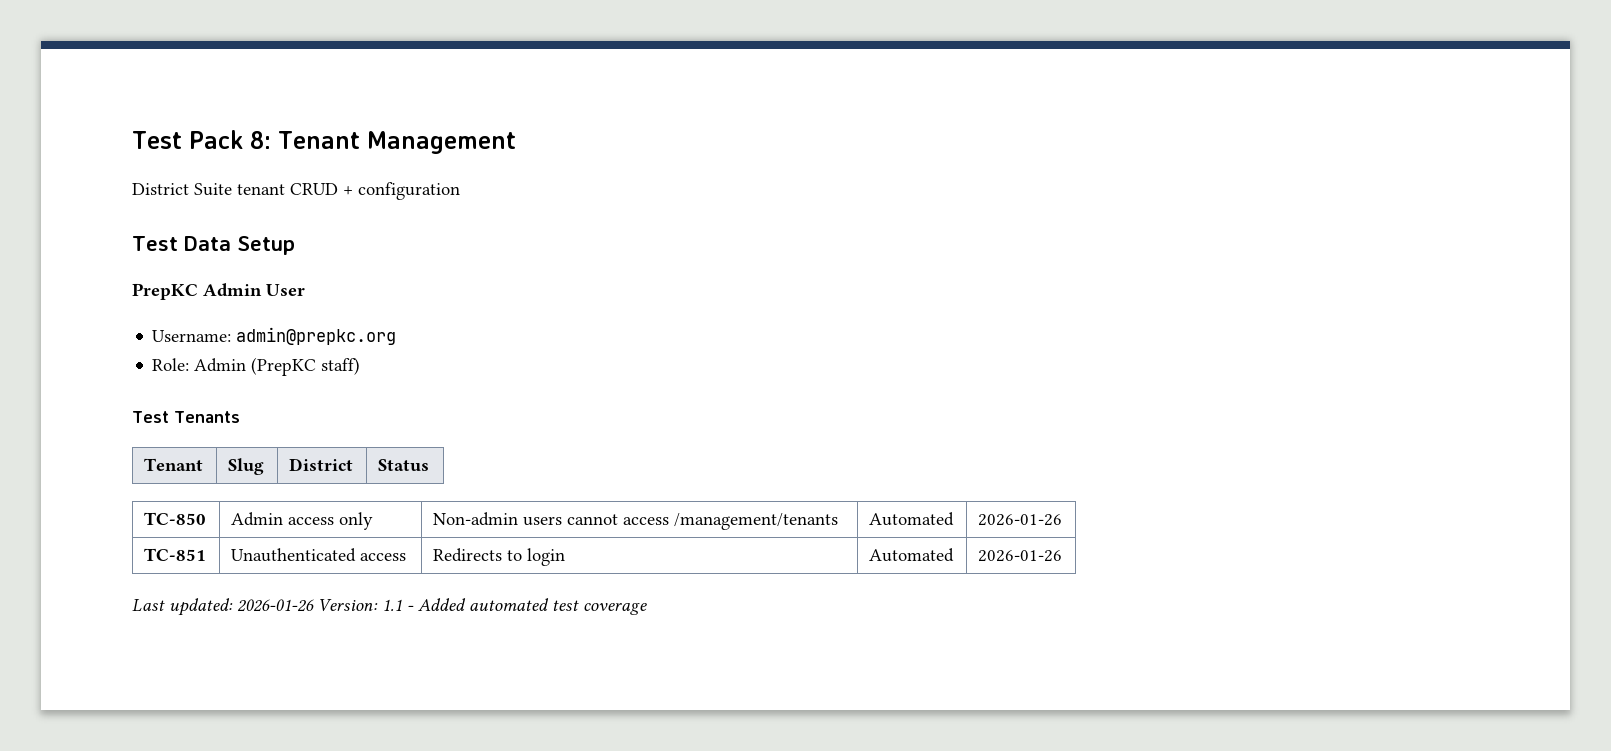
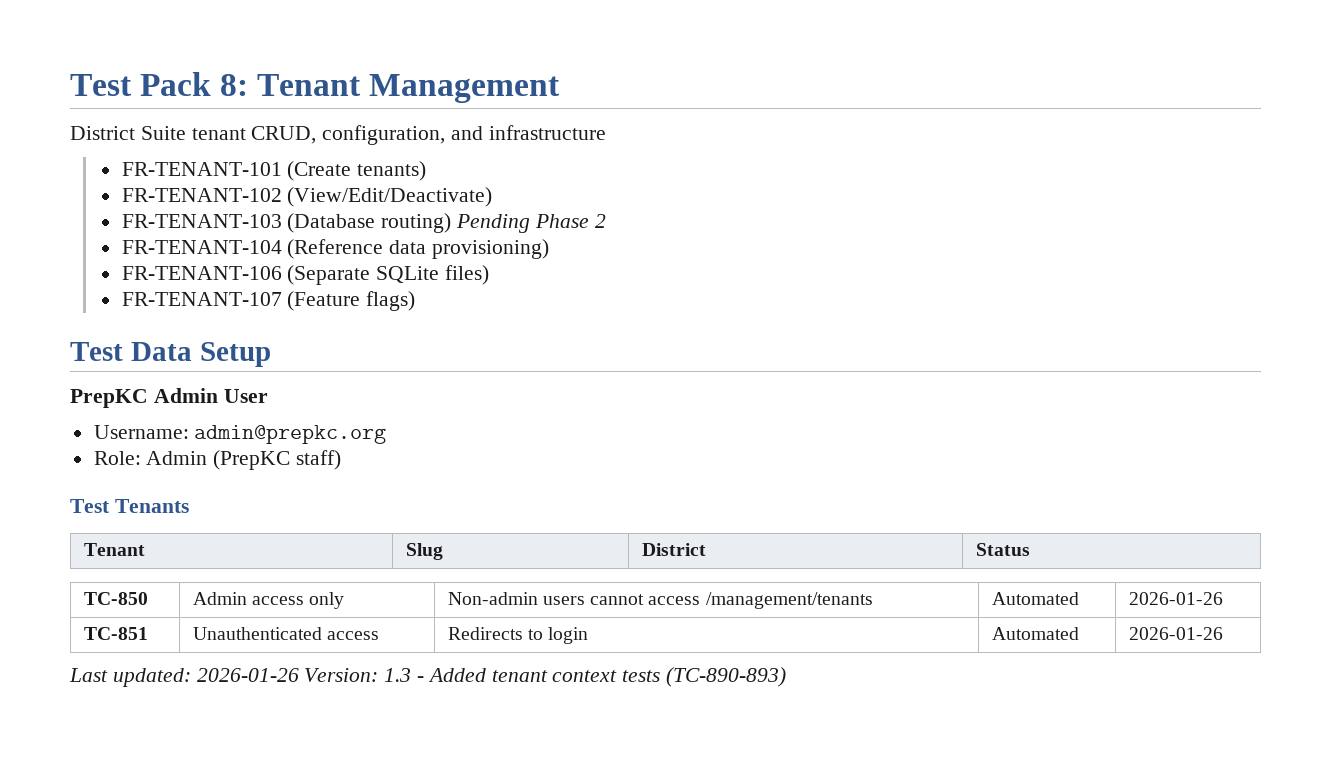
[290,182,460,200] CRUD + configuration -> [251,125,606,145] [121,161,427,181] [121,187,493,207] [121,213,606,233] [121,239,549,259] [121,265,489,285] [121,291,416,311] CRUD, configuration, and infrastructure // FR-TENANT-101 (Create tenants) // FR-TENANT-102 (View/Edit/Deactivate) // FR-TENANT-103 (Database routing) Pending Phase 2 // FR-TENANT-104 (Reference data provisioning) // FR-TENANT-106 (Separate SQLite files) // FR-TENANT-107 (Feature flags)
[382,599,402,611] 1.1 -> [384,668,412,682] 1.3
[469,598,647,615] automated test coverage -> [491,667,787,687] tenant context tests (TC-890-893)

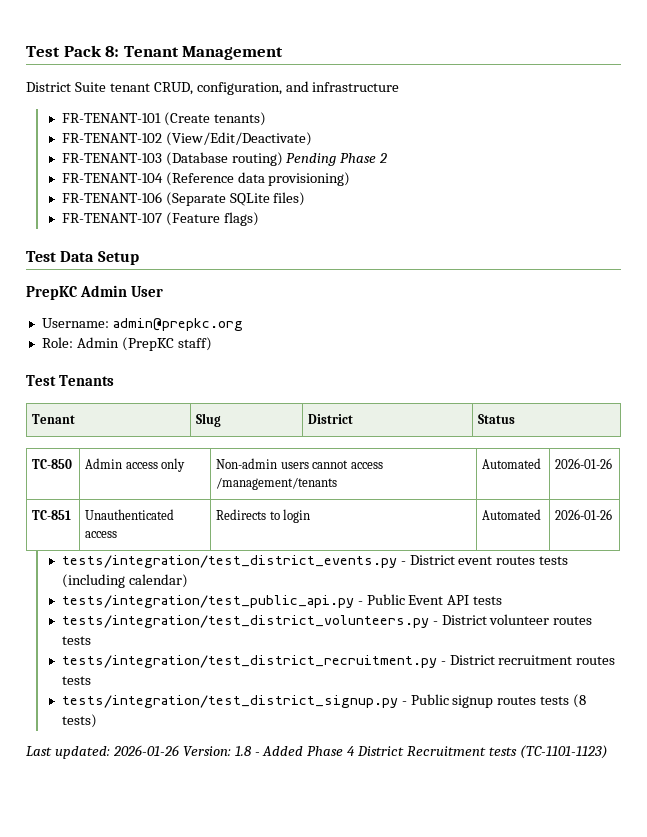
(1223, 633) none -> [61,555,569,568] [61,574,188,588] [61,594,503,608] [61,614,593,628] [61,636,91,645] [61,655,616,668] [61,676,91,685] [61,694,587,708] [61,714,97,728] // tests/integration/test_district_events.py - District event routes tests (including calendar) // tests/integration/test_public_api.py - Public Event API tests // tests/integration/test_district_volunteers.py - District volunteer routes tests // tests/integration/test_district_recruitment.py - District recruitment routes tests // tests/integration/test_district_signup.py - Public signup routes tests (8 tests)
[384,668,412,682] 1.3 -> [234,746,252,756] 1.8
[491,667,787,687] tenant context tests (TC-890-893) -> [307,745,608,759] Phase 4 District Recruitment tests (TC-1101-1123)

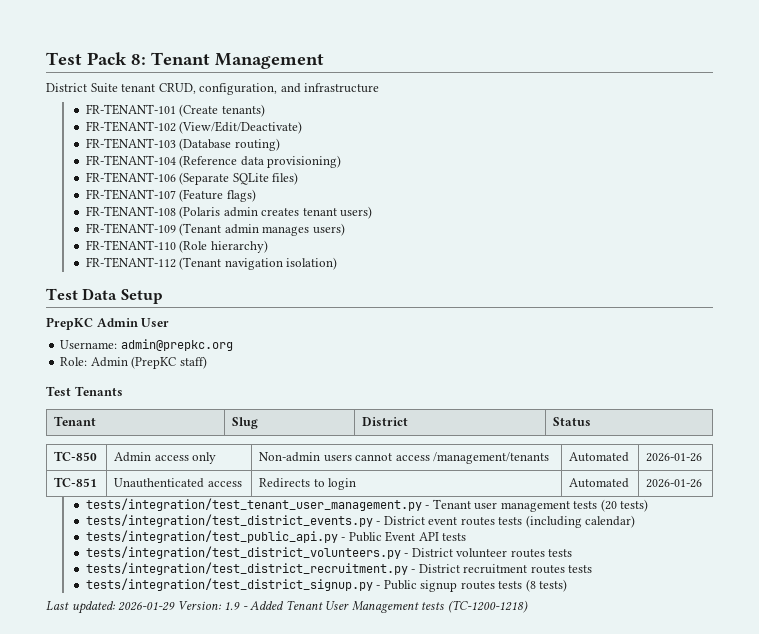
[286,153,388,166] Pending Phase 2 -> (280, 144) none
(259, 219) none -> [85,206,373,219] [85,223,345,236] [85,240,268,253] [85,257,338,270] // FR-TENANT-108 (Polaris admin creates tenant users) // FR-TENANT-109 (Tenant admin manages users) // FR-TENANT-110 (Role hierarchy) // FR-TENANT-112 (Tenant navigation isolation)
(613, 514) none -> [85,498,649,512] // tests/integration/test_tenant_user_management.py - Tenant user management tests (20 tests)
[112,745,608,759] 2026-01-26 Version: 1.8 - Added Phase 4 District Recruitment tests (TC-1101-1123) -> [118,600,528,613] 2026-01-29 Version: 1.9 - Added Tenant User Management tests (TC-1200-1218)

